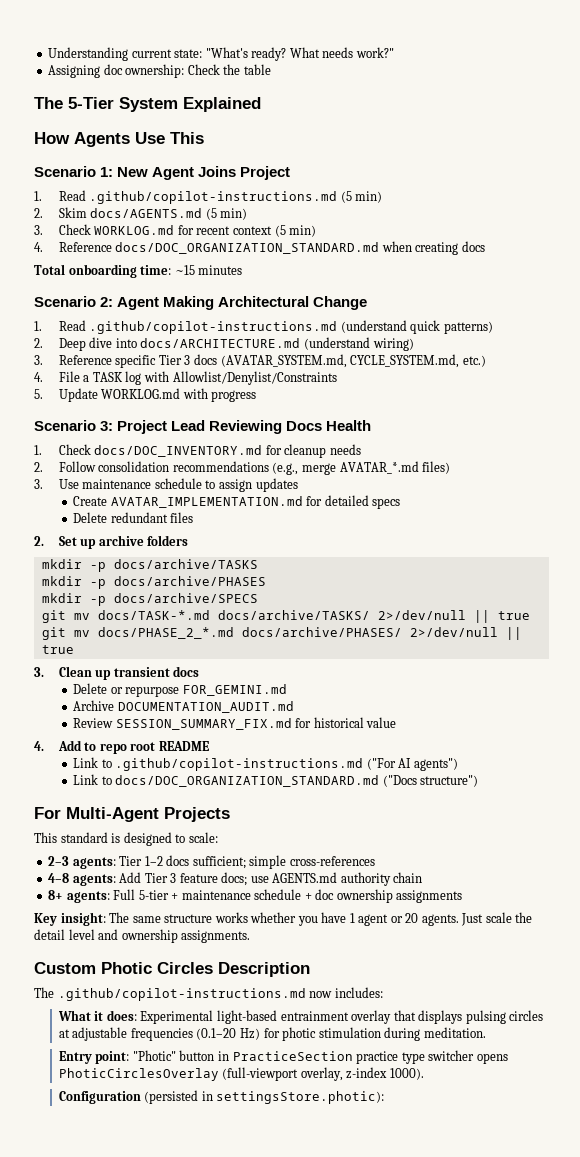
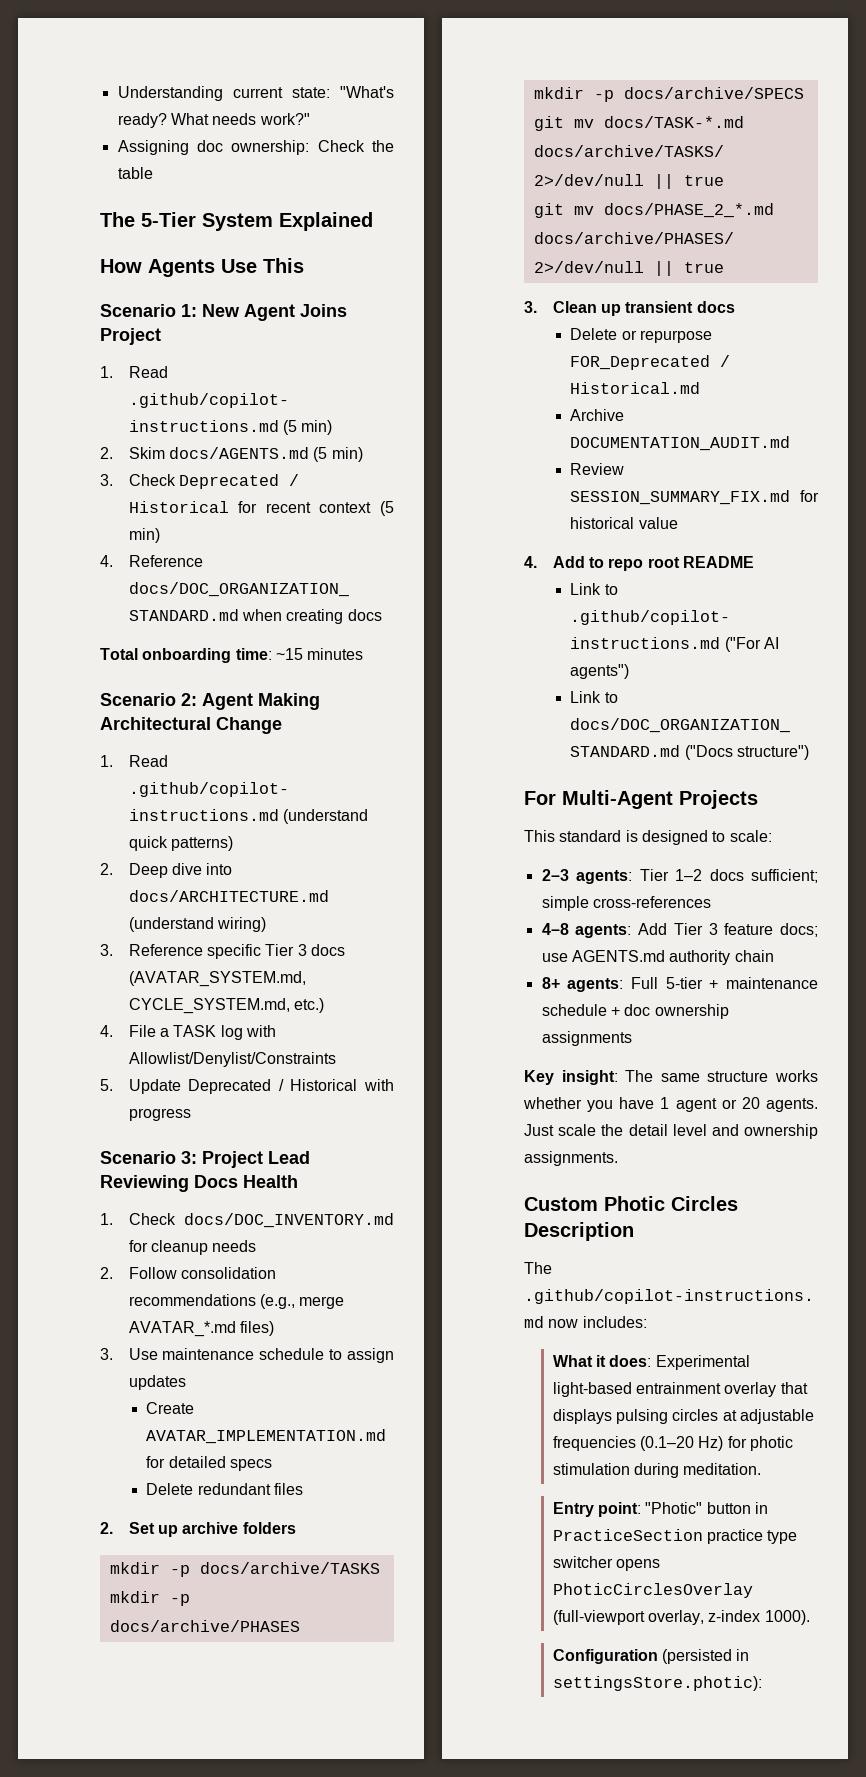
[94,225,175,235] WORKLOG.md -> [178,474,299,489] [128,501,229,513] Deprecated / Historical
[101,388,181,399] WORKLOG.md -> [188,1079,358,1094] Deprecated / Historical
[182,684,287,696] FOR_GEMINI.md -> [570,355,731,370] [570,382,701,394] FOR_Deprecated / Historical.md

